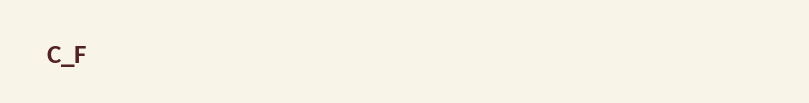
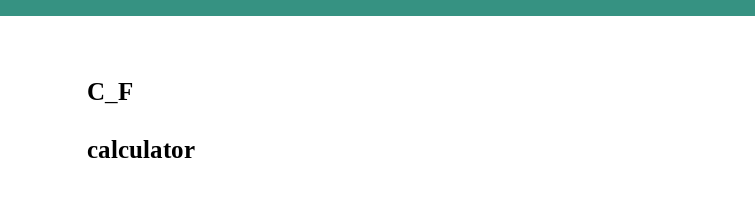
(86, 56) none -> [87,140,195,158] // calculator

